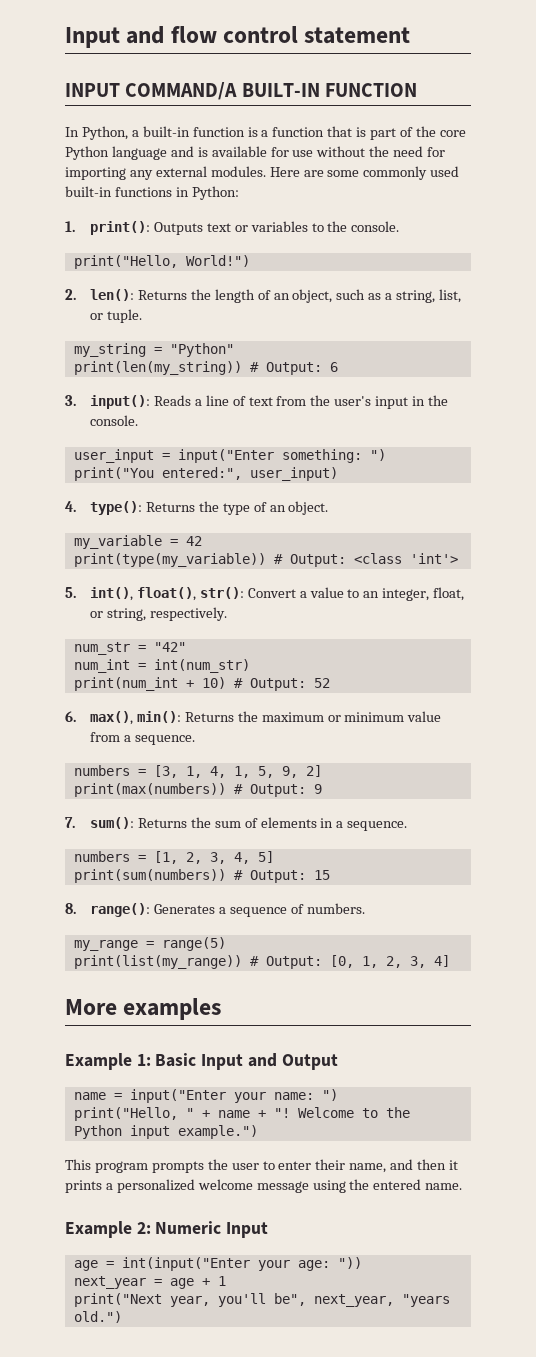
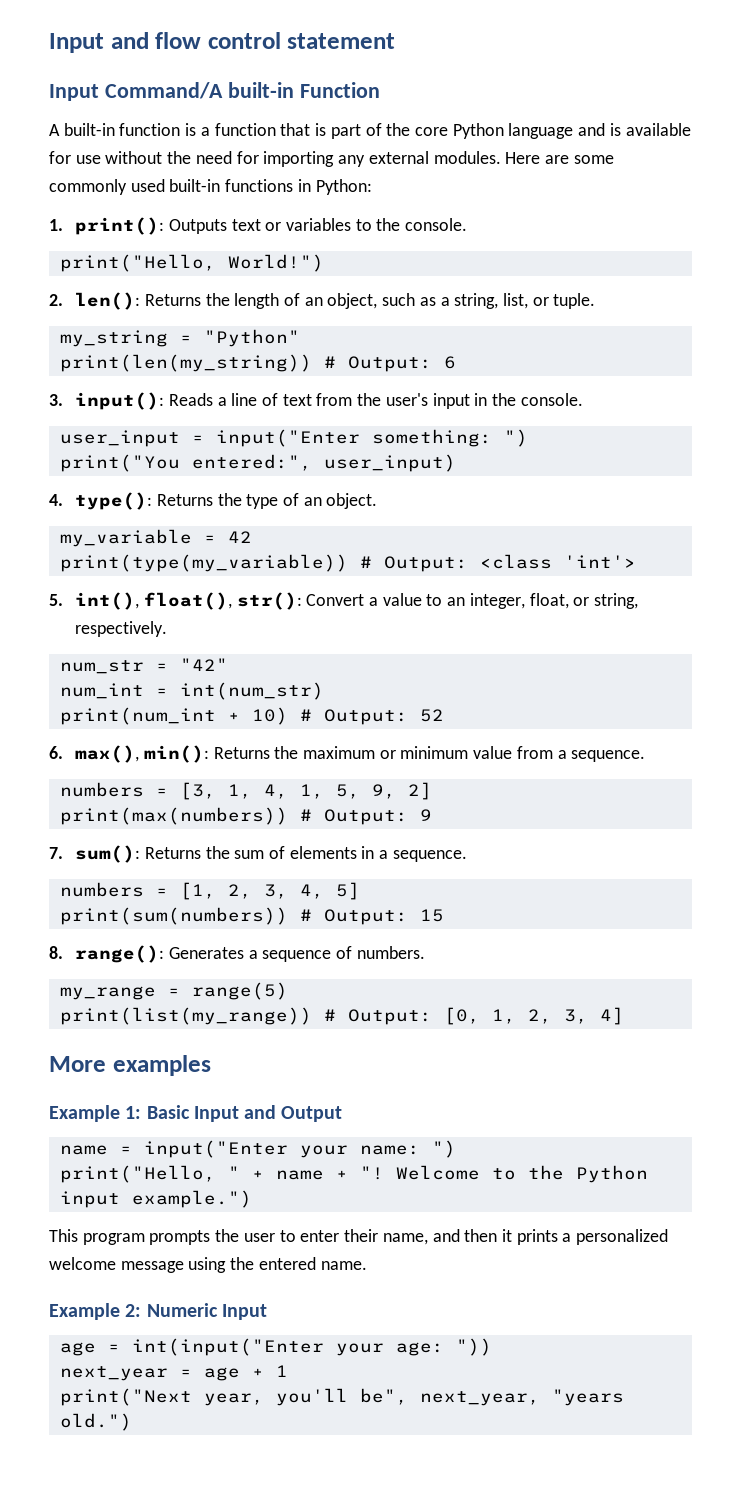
[65,82,418,100] [65,126,139,140] INPUT COMMAND/A BUILT-IN FUNCTION // In Python, a -> [49,82,380,101] [49,124,60,136] Input Command/A built-in Function // A

